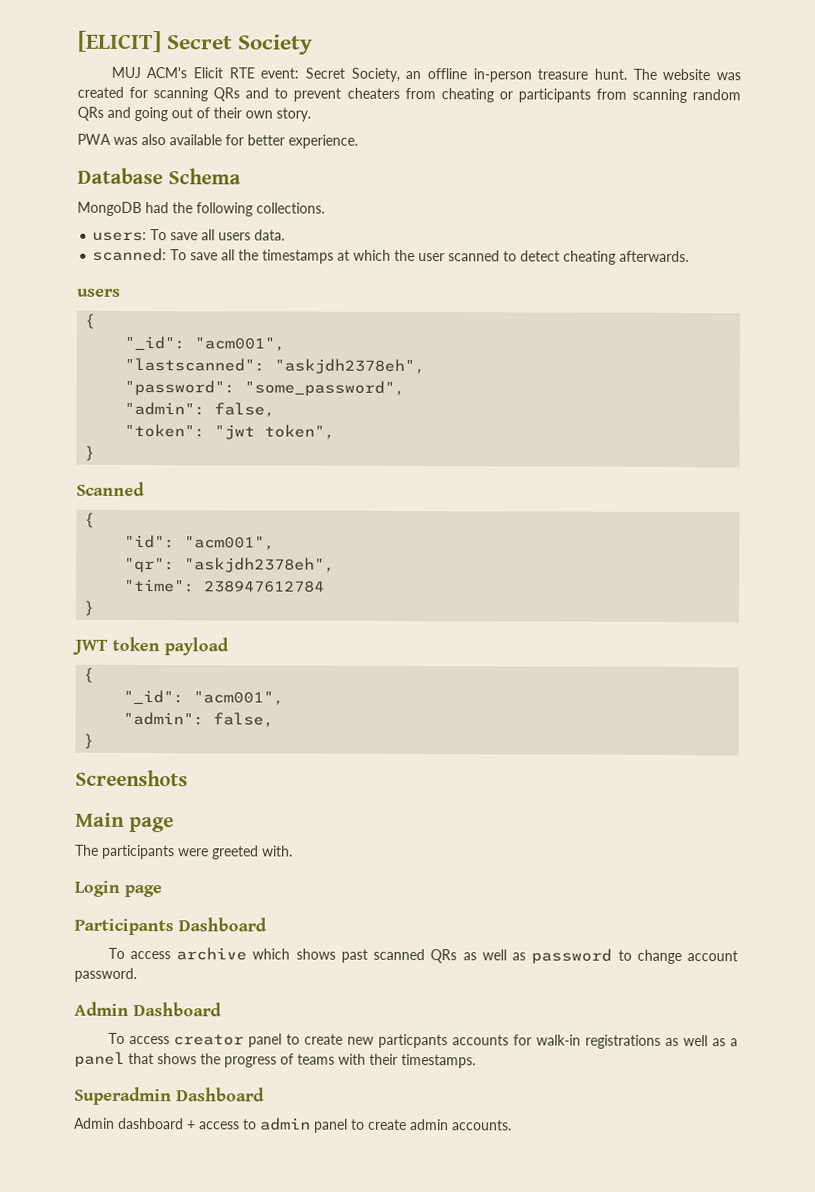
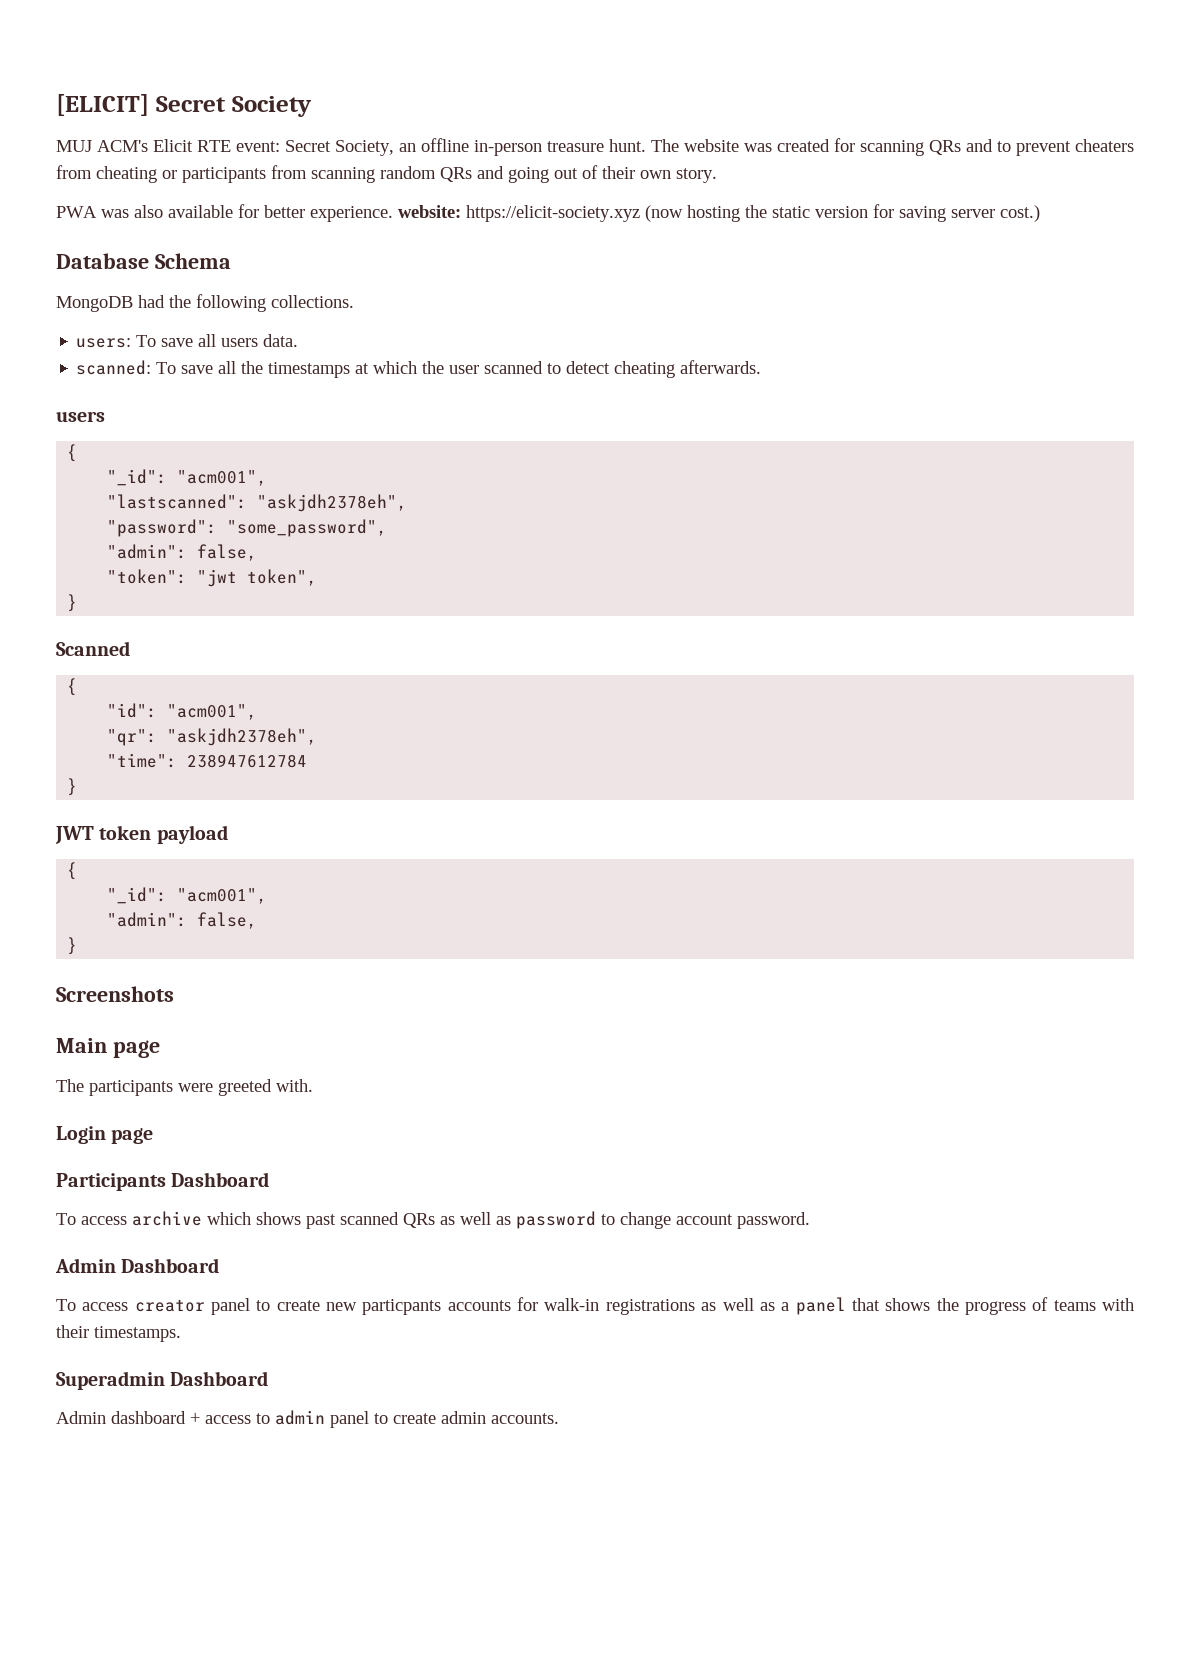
(358, 141) none -> [398,204,1040,222] website: https://elicit-society.xyz (now hosting the static version for saving server cost.)

